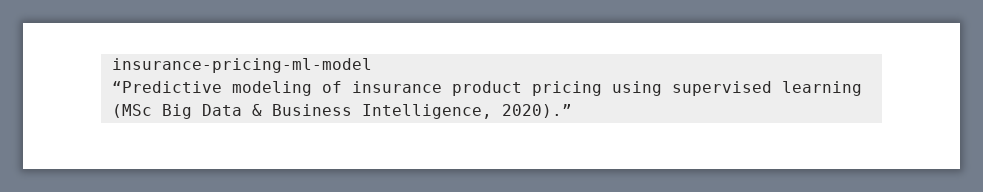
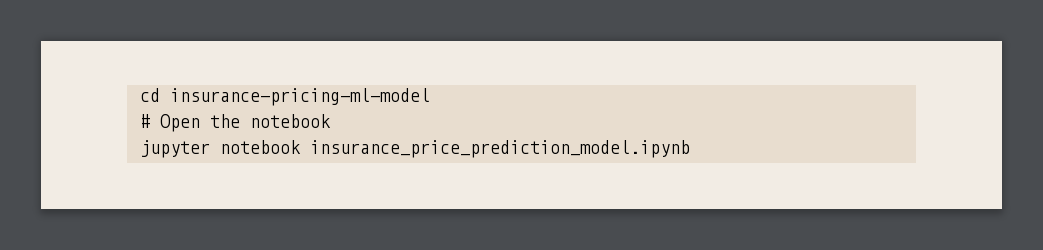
(112, 65) none -> [139,88,160,102] cd
[112,81,863,96] [112,104,573,119] “Predictive modeling of insurance product pricing using supervised learning (MSc Big Data & Business Intelligence, 2020).” -> [139,114,331,132] [139,140,690,158] # Open the notebook // jupyter notebook insurance_price_prediction_model.ipynb

